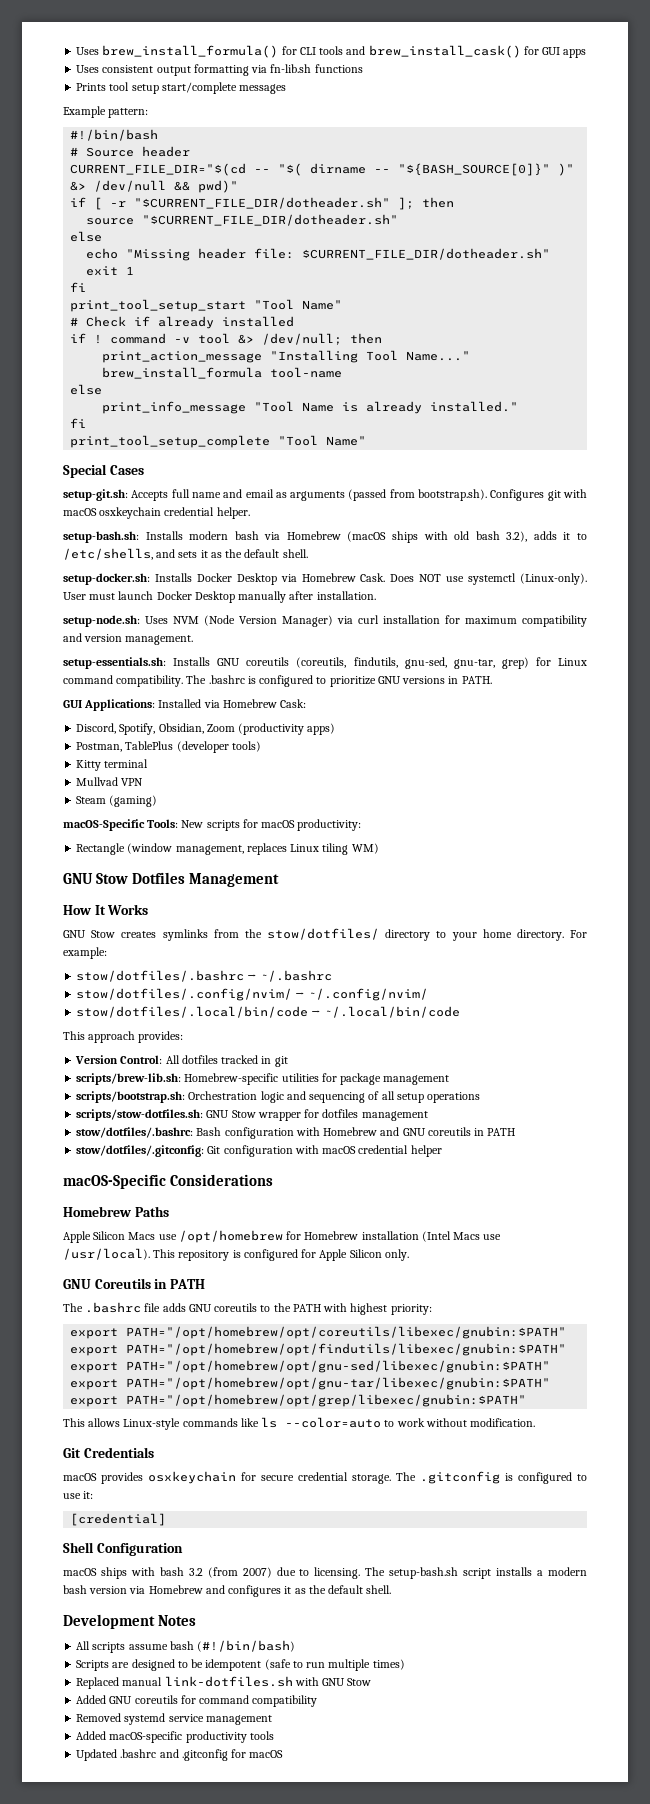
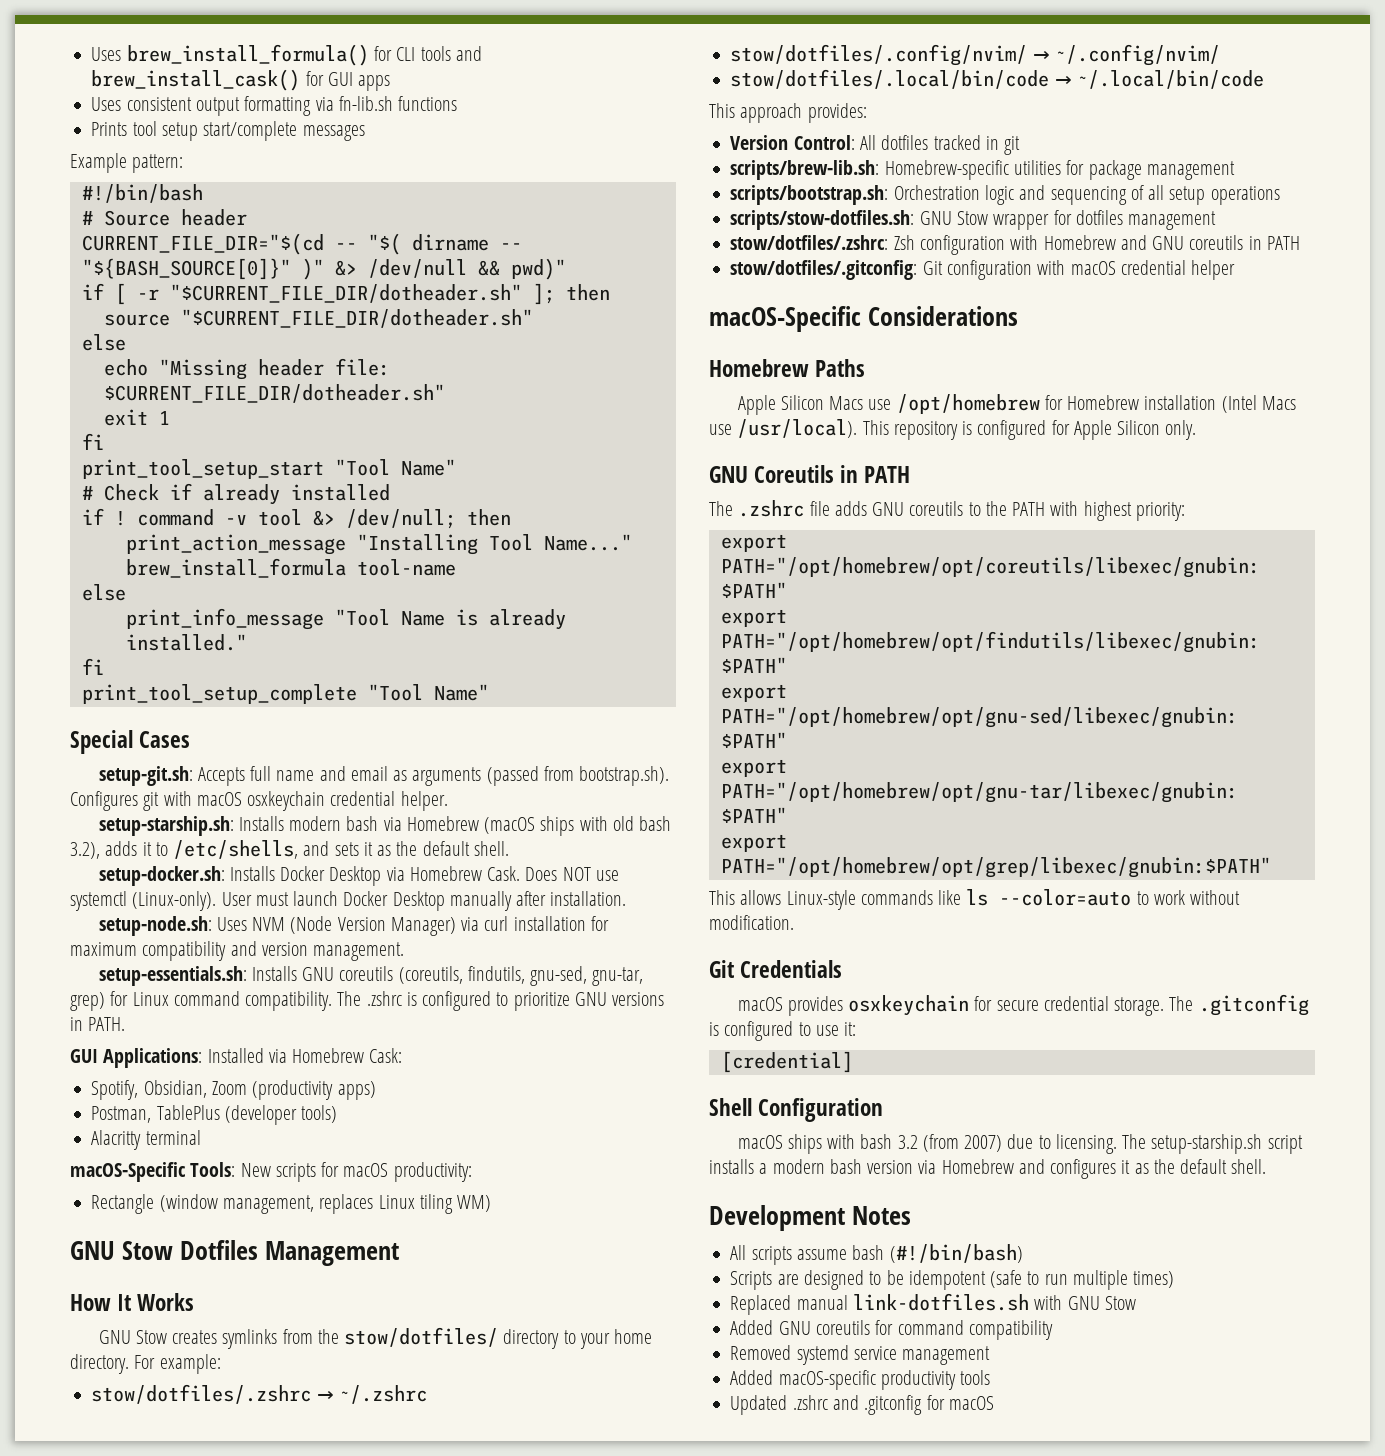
[63,531,139,543] setup-bash.sh: -> [98,816,234,836] setup-starship.sh:
[208,675,245,684] .bashrc -> [366,991,402,1006] .zshrc
[76,723,117,734] Discord, -> (403, 1055) none
[76,760,102,771] Kitty -> [91,1130,142,1150] Alacritty
[76,777,144,786] [76,795,158,807] // Mullvad VPN // Steam (gaming) -> (201, 1137) none
[76,970,332,982] stow/dotfiles/.bashrc → ~/.bashrc -> [91,1384,427,1404] stow/dotfiles/.zshrc → ~/.zshrc
[76,1127,222,1138] stow/dotfiles/.bashrc: Bash -> [730,235,915,250] stow/dotfiles/.zshrc: Zsh
[85,1302,142,1313] .bashrc -> [738,500,805,517] .zshrc
[389,1567,459,1579] setup-bash.sh -> [1151,1134,1263,1154] setup-starship.sh
[120,1749,157,1758] .bashrc -> [792,1395,828,1410] .zshrc

